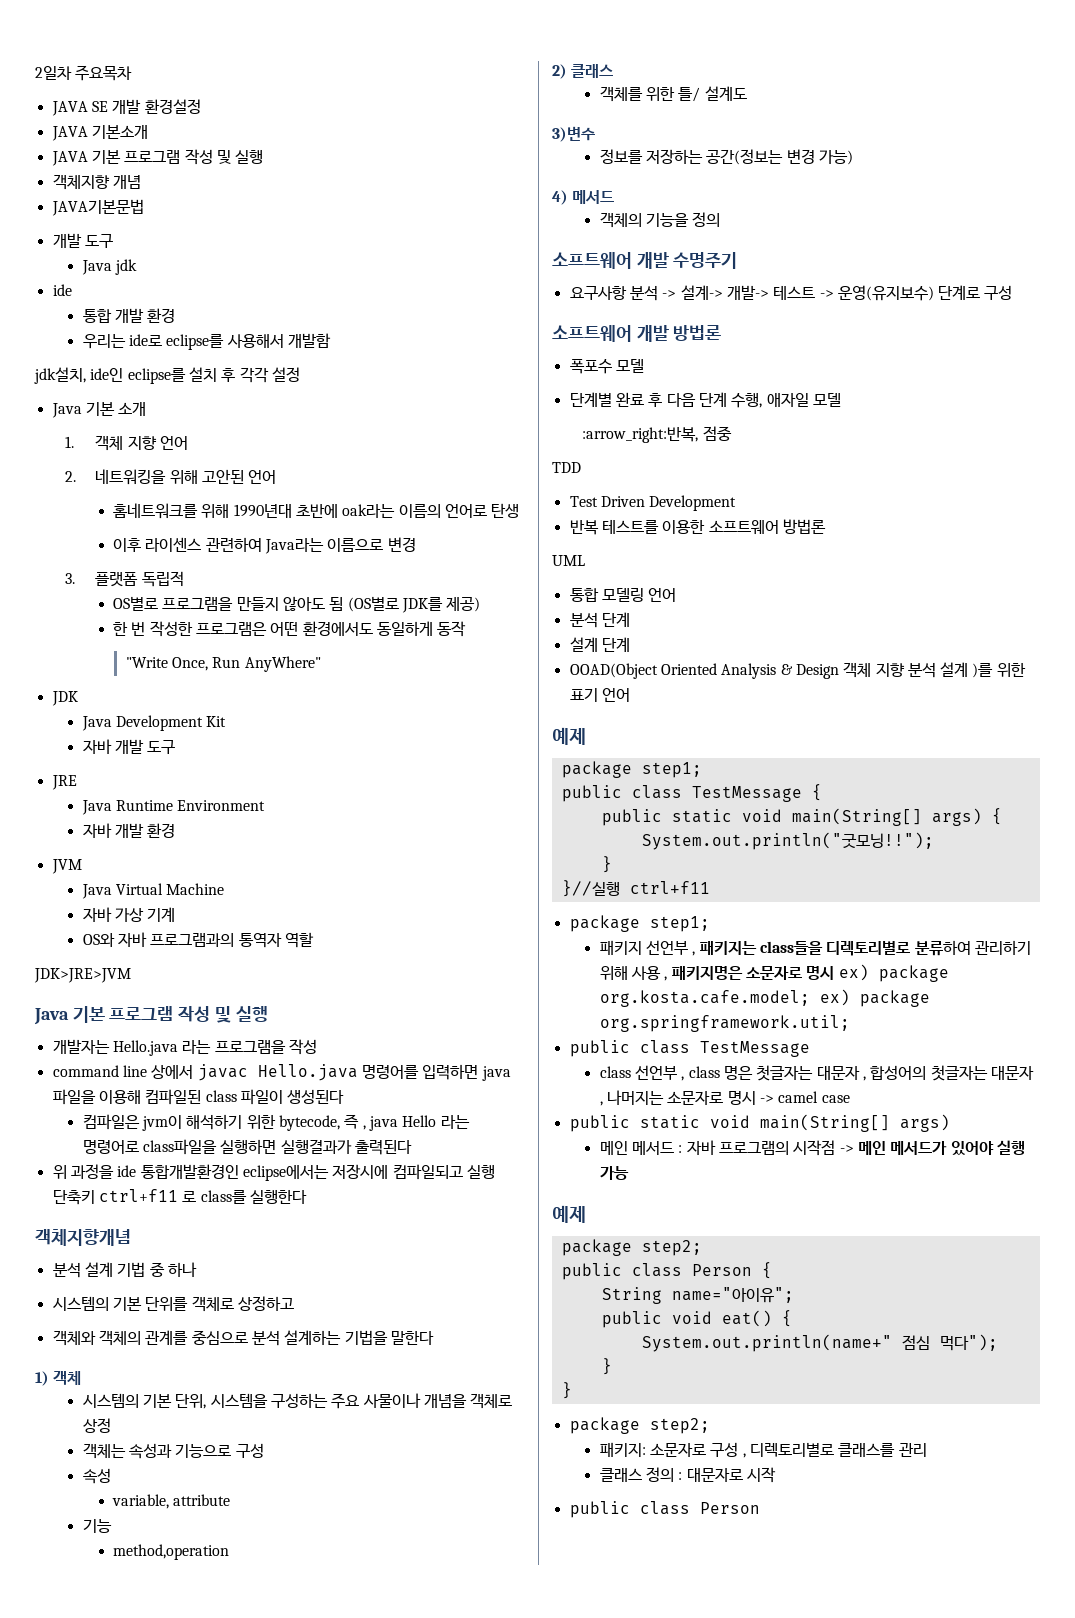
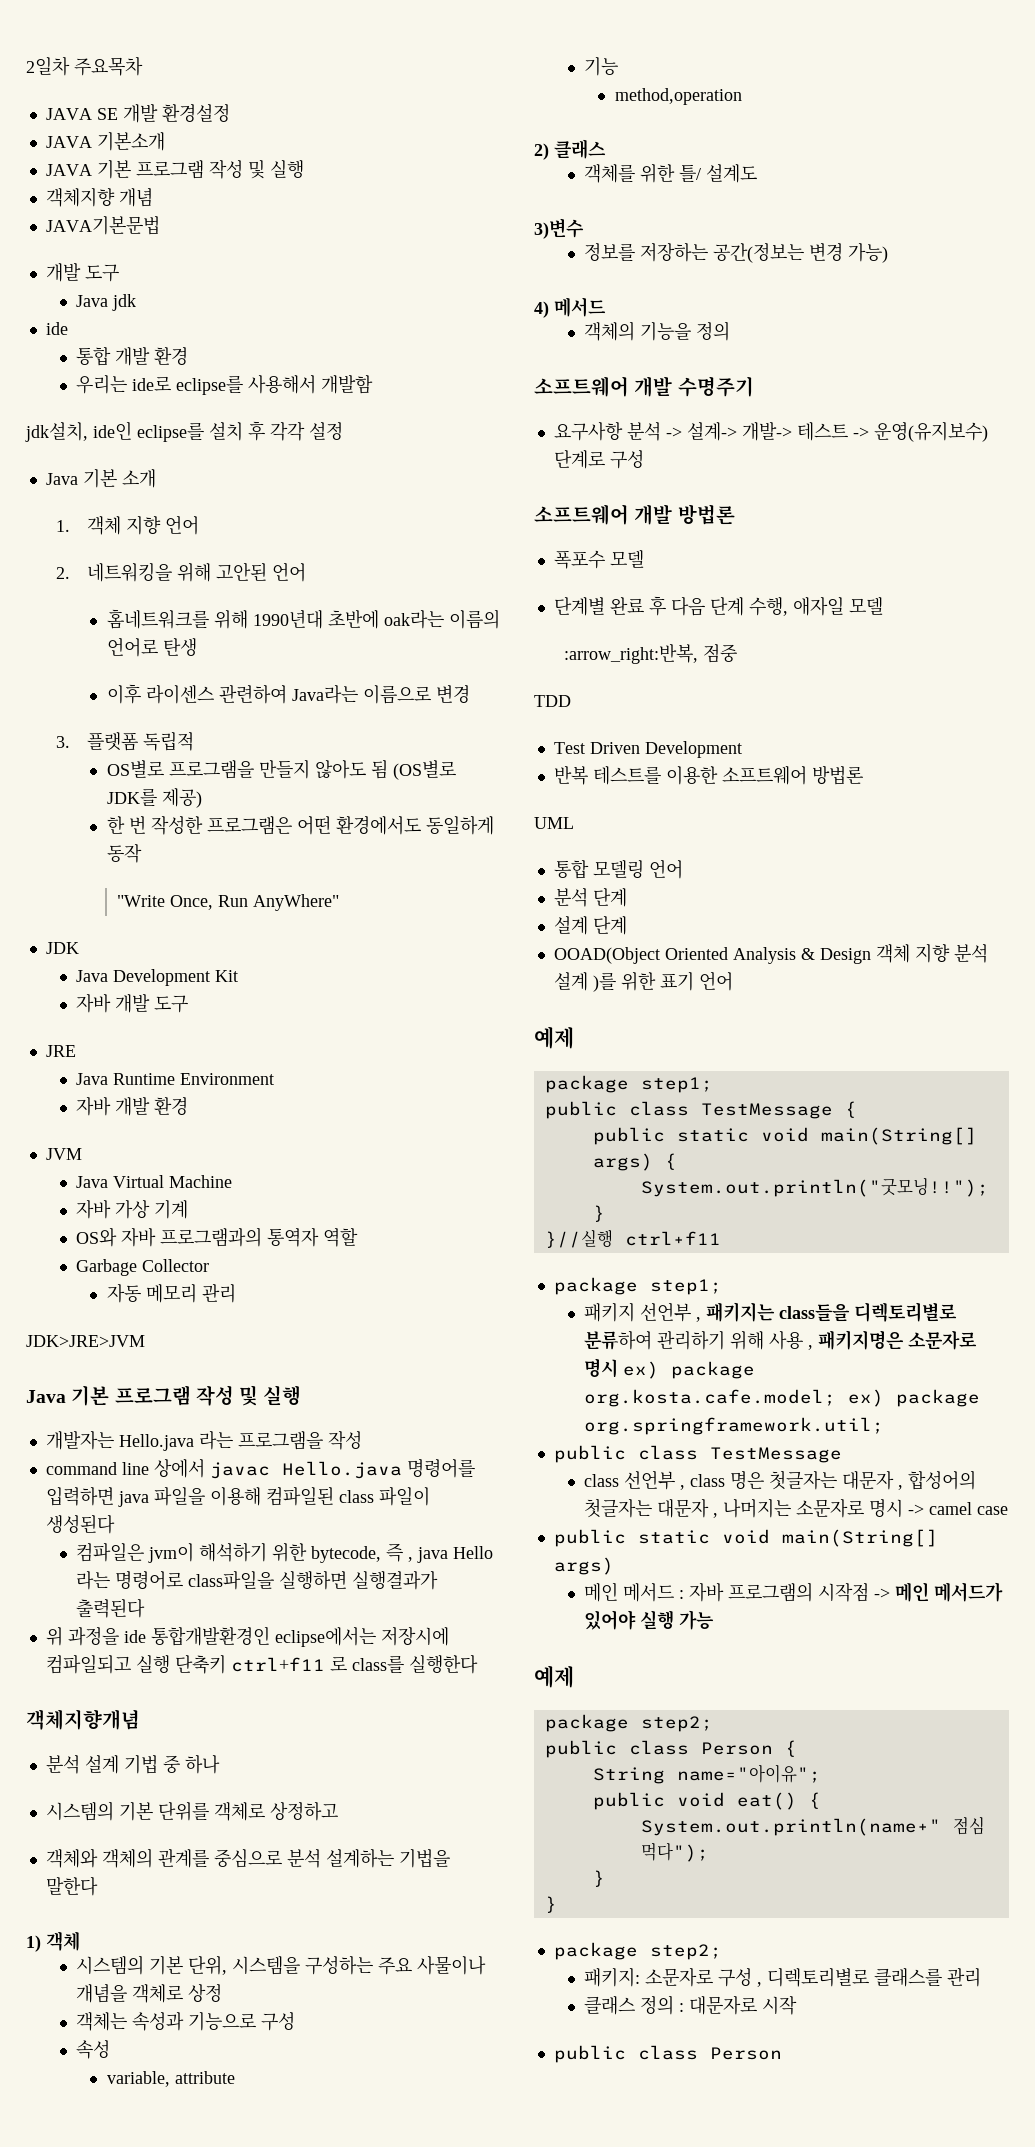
(315, 940) none -> [76,1259,210,1276] [106,1283,236,1303] // Garbage Collector // 자동 메모리 관리

